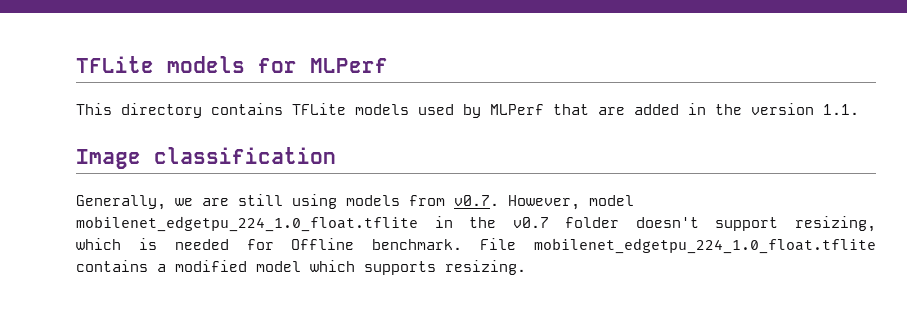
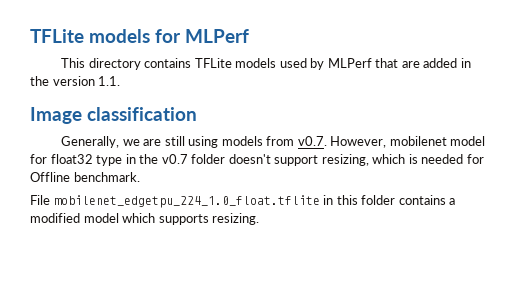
[589,195,634,206] [76,216,418,232] model mobilenet_edgetpu_224_1.0_float.tflite -> [389,136,486,146] [30,154,123,166] mobilenet model for float32 type
(463, 244) none -> (140, 177) //
(876, 246) none -> [323,195,396,205] in this folder

